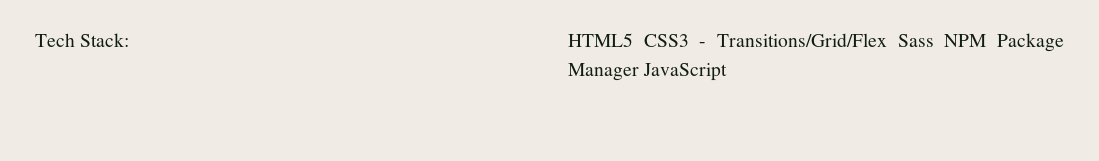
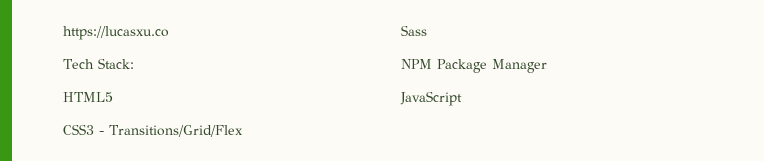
(35, 40) none -> [63,26,169,40] https://lucasxu.co //
(633, 40) none -> (113, 97) //
(887, 40) none -> (243, 131) //
(934, 40) none -> (427, 30) //
(639, 72) none -> (547, 66) //

